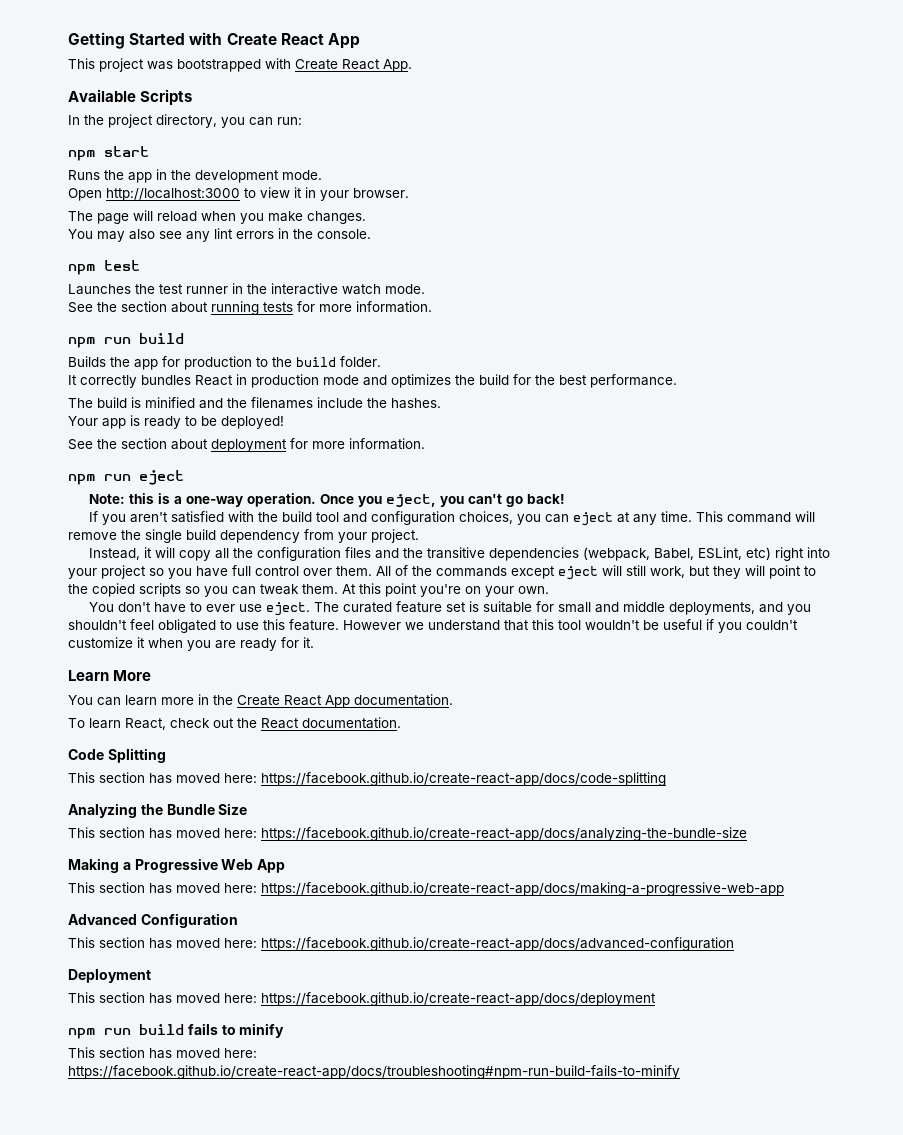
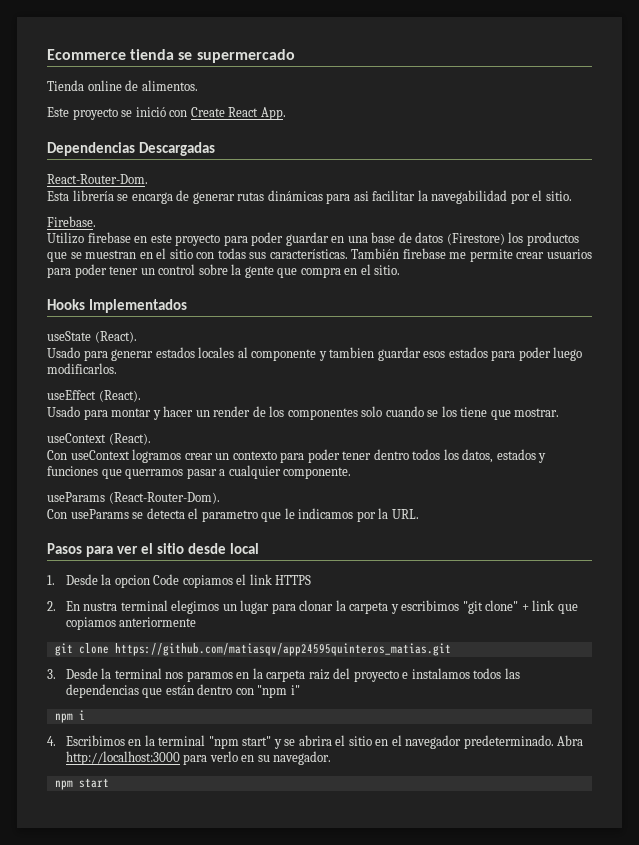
[68,32,360,49] [68,58,412,72] [68,89,193,105] [68,114,302,128] [68,146,149,161] [68,169,322,183] [68,187,409,201] [68,210,366,224] [68,228,371,242] [68,260,140,275] [68,283,425,295] [68,301,432,315] [68,333,184,348] [68,356,381,370] [68,374,677,388] [68,397,441,409] [68,415,284,429] [68,438,425,452] [68,470,184,485] [89,493,566,507] [89,511,816,526] [68,529,419,543] [89,547,831,561] [68,565,816,580] [68,583,549,597] [89,601,812,616] [68,619,798,633] [68,637,314,651] [68,670,152,681] [68,694,453,708] [68,717,401,730] [68,748,166,763] [68,772,666,786] [68,803,248,818] [68,827,747,841] [68,858,286,873] [68,882,784,896] [68,913,238,928] [68,937,734,951] [68,969,151,983] [68,992,656,1006] [68,1023,285,1039] [68,1047,257,1059] [68,1065,680,1079] Getting Started with Create React App // This project was bootstrapped with Create React App. // Available Scripts // In the project directory, you can run: // npm start // Runs the app in the development mode. // Open http://localhost:3000 to view it in your browser. // The page will reload when you make changes. // You may also see any lint errors in the console. // npm test // Launches the test runner in the interactive watch mode. // See the section about running tests for more information. // npm run build // Builds the app for production to the build folder. // It correctly bundles React in production mode and optimizes the build for the best performance. // The build is minified and the filenames include the hashes. // Your app is ready to be deployed! // See the section about deployment for more information. // npm run eject // Note: this is a one-way operation. Once you eject, you can't go back! // If you aren't satisfied with the build tool and configuration choices, you can eject at any time. This command will remove the single build dependency from your project. // Instead, it will copy all the configuration files and the transitive dependencies (webpack, Babel, ESLint, etc) right into your project so you have full control over them. All of the commands except eject will still work, but they will point to the copied scripts so you can tweak them. At this point you're on your own. // You don't have to ever use eject. The curated feature set is suitable for small and middle deployments, and you shouldn't feel obligated to use this feature. However we understand that this tool wouldn't be useful if you couldn't customize it when you are ready for it. // Learn More // You can learn more in the Create React App documentation. // To learn React, check out the React documentation. // Code Splitting // This section has moved here: https://facebook.github.io/create-react-app/docs/code-splitting // Analyzing the Bundle Size // This section has moved here: https://facebook.github.io/create-react-app/docs/analyzing-the-bundle-size // Making a Progressive Web App // This section has moved here: https://facebook.github.io/create-react-app/docs/making-a-progressive-web-app // Advanced Configuration // This section has moved here: https://facebook.github.io/create-react-app/docs/advanced-configuration // Deployment // This section has moved here: https://facebook.github.io/create-react-app/docs/deployment // npm run build fails to minify // This section has moved here: https://facebook.github.io/create-react-app/docs/troubleshooting#npm-run-build-fails-to-minify -> [47,49,295,63] [47,80,198,91] [47,107,286,120] [47,142,216,156] [47,174,148,184] [47,190,572,204] [47,216,96,227] [47,232,579,246] [47,248,592,262] [47,264,401,278] [47,299,188,313] [47,331,137,343] [47,347,583,361] [47,363,117,374] [47,390,141,402] [47,406,560,420] [47,433,151,445] [47,449,547,463] [47,465,352,479] [47,492,220,504] [47,508,419,522] [47,543,260,557] [47,574,312,588] [47,600,578,614] [65,617,197,630] [54,643,451,656] [47,668,520,682] [65,684,300,698] [54,710,85,723] [47,735,584,749] [65,751,332,765] [54,778,109,790] Ecommerce tienda se supermercado // Tienda online de alimentos. // Este proyecto se inició con Create React App. // Dependencias Descargadas // React-Router-Dom. // Esta librería se encarga de generar rutas dinámicas para asi facilitar la navegabilidad por el sitio. // Firebase. // Utilizo firebase en este proyecto para poder guardar en una base de datos (Firestore) los productos que se muestran en el sitio con todas sus características. También firebase me permite crear usuarios para poder tener un control sobre la gente que compra en el sitio. // Hooks Implementados // useState (React). // Usado para generar estados locales al componente y tambien guardar esos estados para poder luego modificarlos. // useEffect (React). // Usado para montar y hacer un render de los componentes solo cuando se los tiene que mostrar. // useContext (React). // Con useContext logramos crear un contexto para poder tener dentro todos los datos, estados y funciones que querramos pasar a cualquier componente. // useParams (React-Router-Dom). // Con useParams se detecta el parametro que le indicamos por la URL. // Pasos para ver el sitio desde local // 1. Desde la opcion Code copiamos el link HTTPS // 2. En nustra terminal elegimos un lugar para clonar la carpeta y escribimos "git clone" + link que copiamos anteriormente // git clone https://github.com/matiasqv/app24595quinteros_matias.git // 3. Desde la terminal nos paramos en la carpeta raiz del proyecto e instalamos todos las dependencias que están dentro con "npm i" // npm i // 4. Escribimos en la terminal "npm start" y se abrira el sitio en el navegador predeterminado. Abra http://localhost:3000 para verlo en su navegador. // npm start

